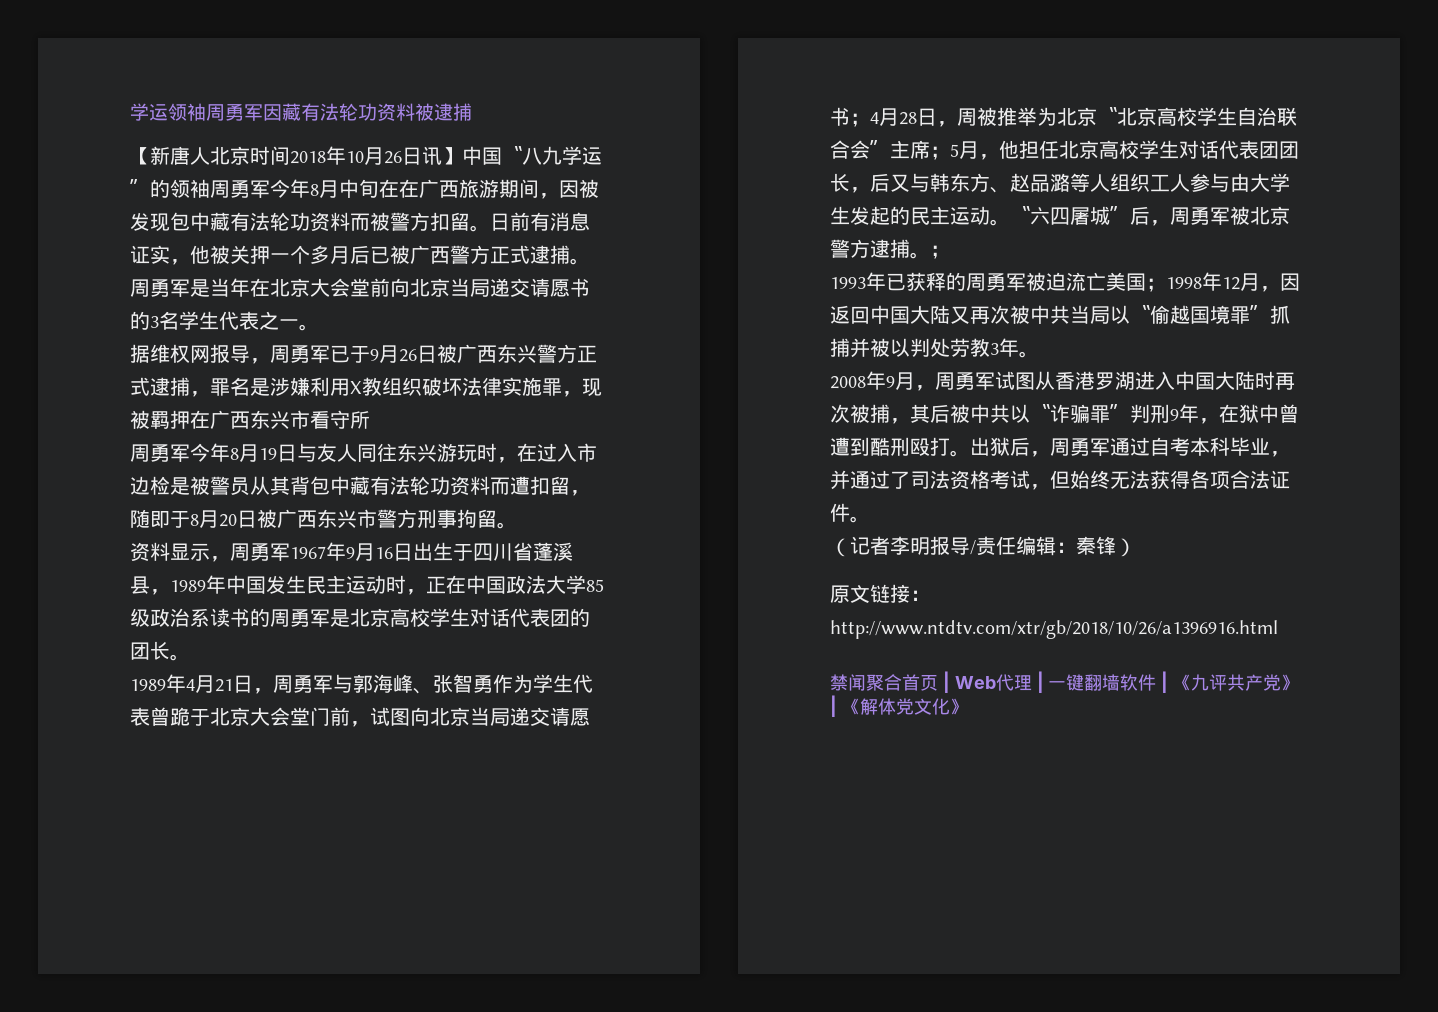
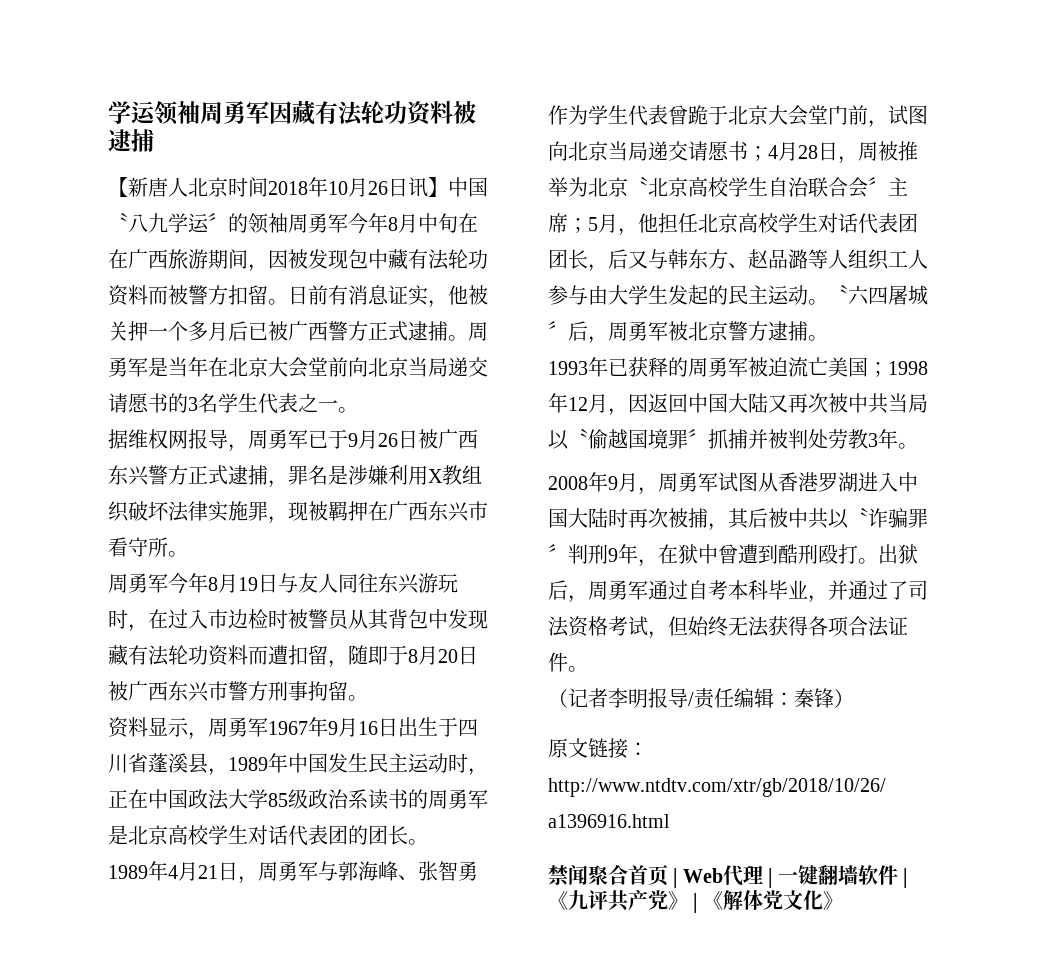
(370, 420) none -> [168,551,188,557] 。
[170,477,190,495] 是 -> [268,609,288,629] 时
(350, 485) none -> [448,609,488,629] 发现
[930,245,950,259] ； -> (828, 338) none
[890,338,910,357] 以 -> (788, 439) none

